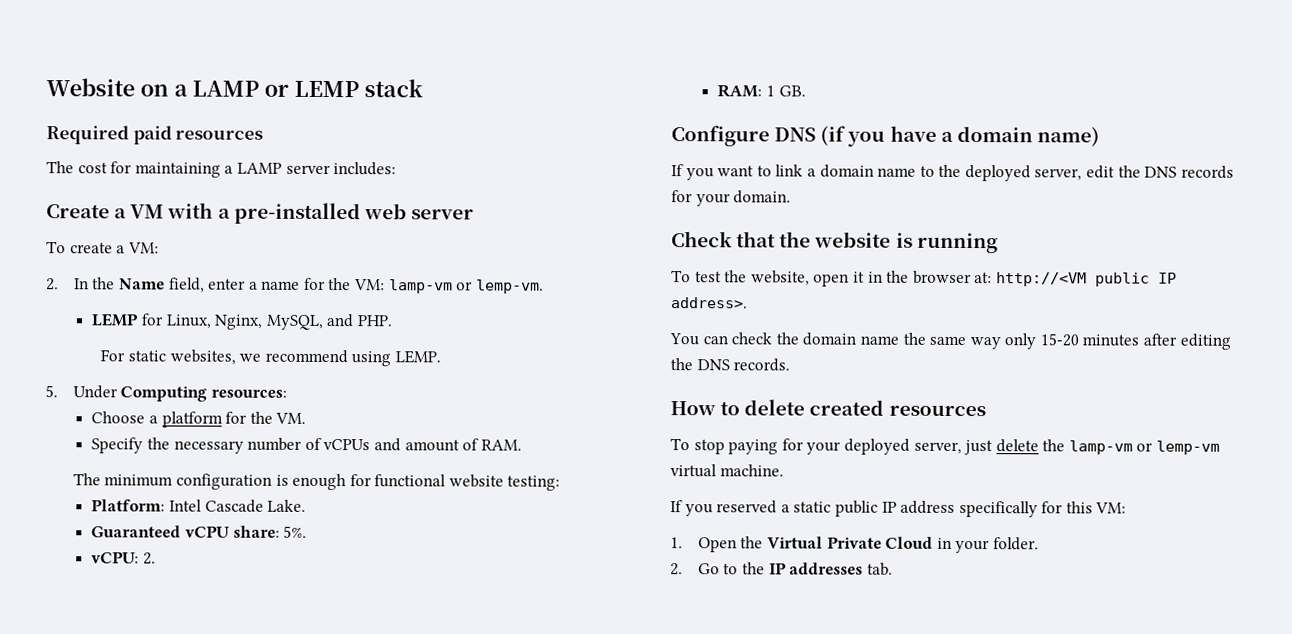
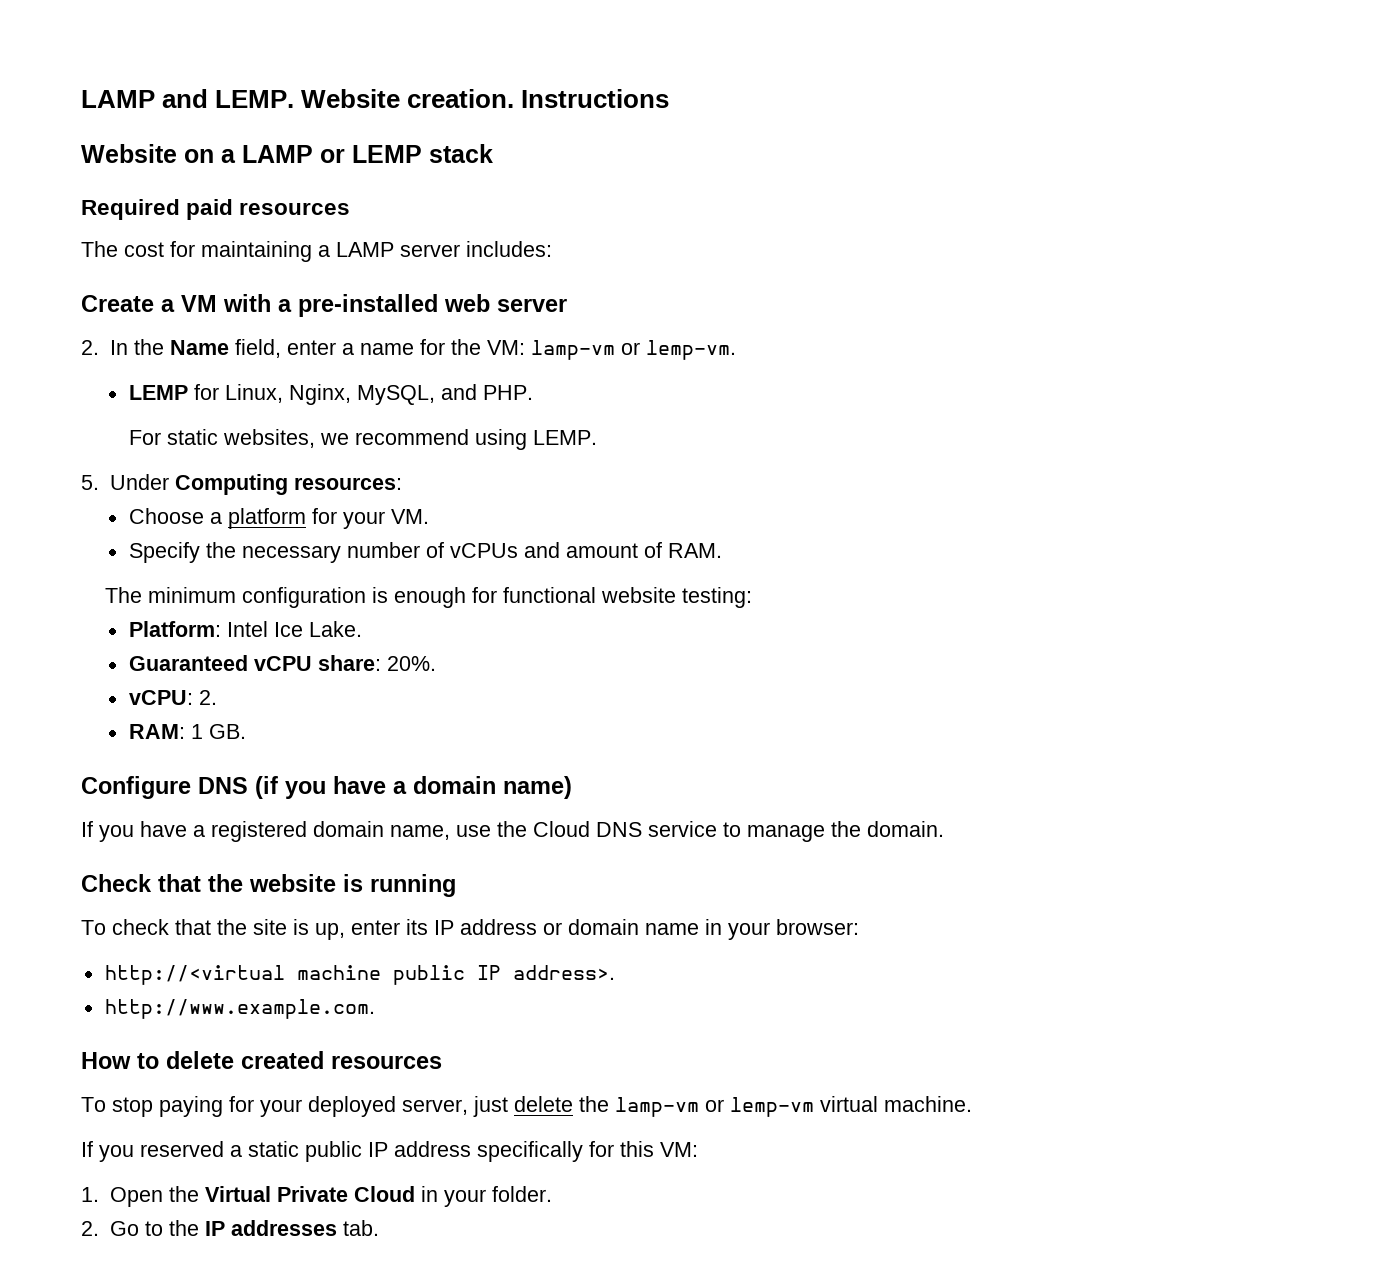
(46, 87) none -> [81,89,670,108] LAMP and LEMP. Website creation. Instructions //
[46,241,159,254] // To create a VM: -> (567, 305) none
[249,411,273,424] the -> [342,511,385,529] your
[204,499,264,513] Cascade -> [273,622,303,637] Ice
[283,525,308,538] 5%. -> [386,656,436,671] 20%.
[717,164,1234,182] [671,190,731,207] want to link a domain name to the deployed server, edit the DNS records for your -> [140,821,861,842] have a registered domain name, use the Cloud DNS service to manage the
[694,270,1177,287] [671,297,748,309] [669,332,1231,350] [670,358,791,372] test the website, open it in the browser at: http://<VM public IP address>. // You can check the domain name the same way only 15-20 minutes after editing the DNS records. -> [112,919,859,940] [104,965,615,985] [104,999,375,1019] check that the site is up, enter its IP address or domain name in your browser: // http://<virtual machine public IP address>. // http://www.example.com.

